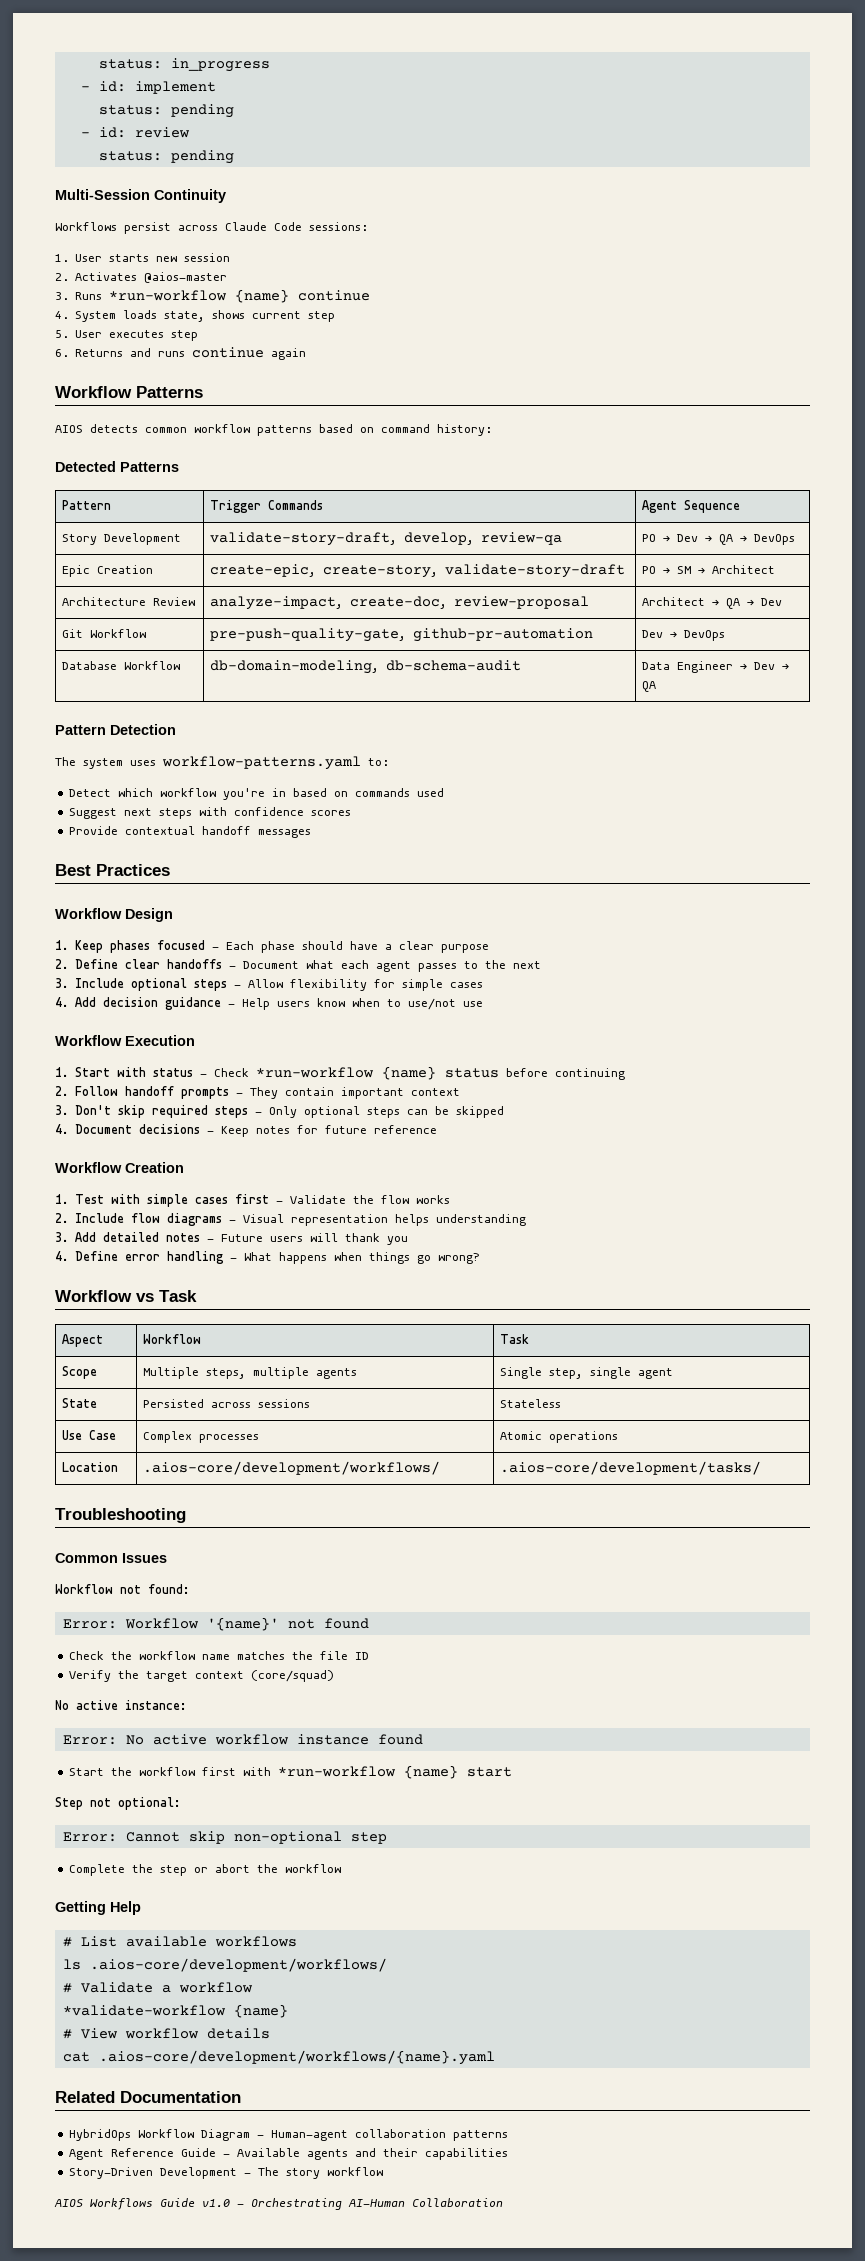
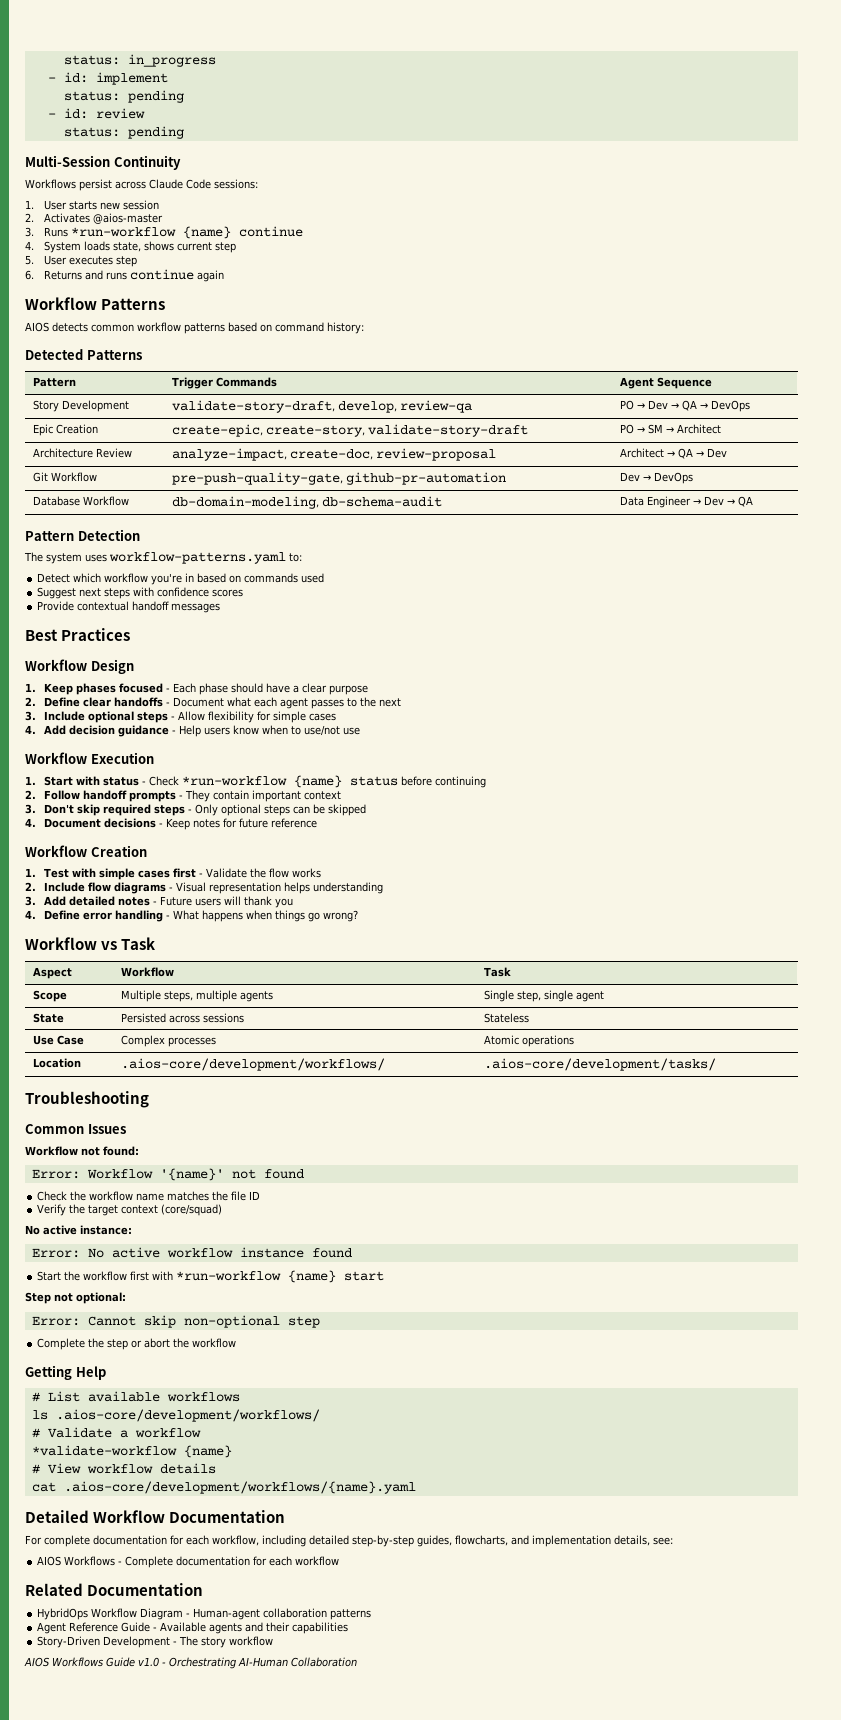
(495, 2057) none -> [25,1510,286,1523] [25,1535,673,1547] [37,1556,340,1568] // Detailed Workflow Documentation // For complete documentation for each workflow, including detailed step-by-step guides, flowcharts, and implementation details, see: // AIOS Workflows - Complete documentation for each workflow

